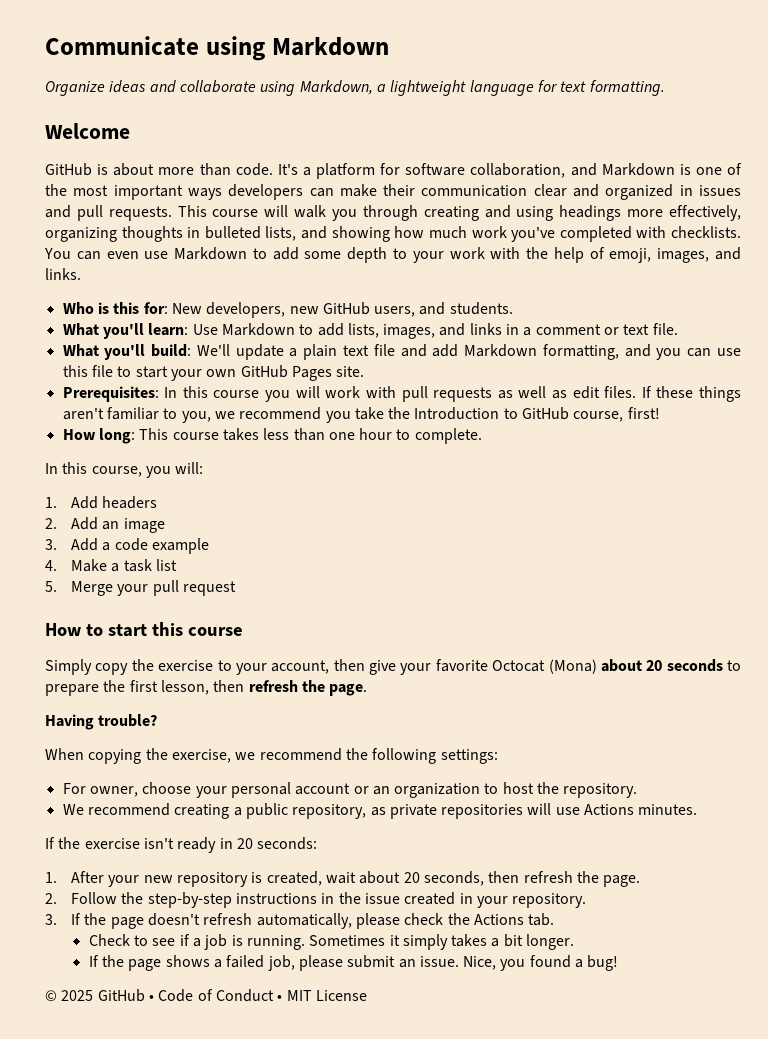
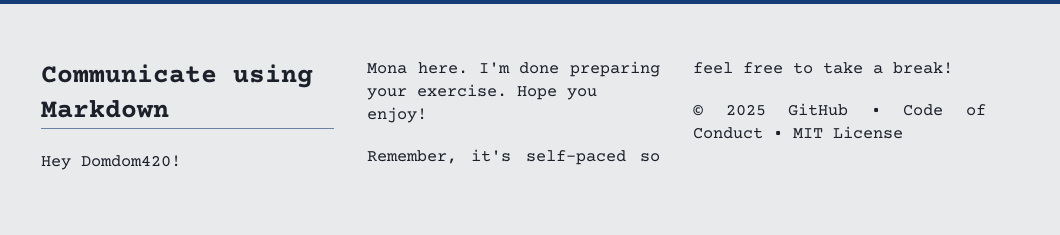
[45,80,665,96] [45,123,130,139] [45,163,742,179] [45,184,741,200] [45,205,741,221] [45,226,742,242] [44,247,742,263] [45,268,81,280] [62,302,513,318] [62,323,678,339] [62,344,741,360] [62,365,365,381] [62,386,742,402] [62,407,660,423] [62,428,482,444] [45,462,204,478] [45,496,158,509] [45,517,165,533] [45,538,210,554] [45,559,178,572] [45,580,237,596] [45,622,243,637] [45,659,741,675] [45,680,368,696] [45,714,158,730] [45,748,498,764] [62,782,638,798] [62,803,698,819] [45,837,318,853] [45,871,641,887] [45,892,587,908] [45,913,555,929] [88,934,575,950] [88,955,619,971] Organize ideas and collaborate using Markdown, a lightweight language for text formatting. // Welcome // GitHub is about more than code. It's a platform for software collaboration, and Markdown is one of the most important ways developers can make their communication clear and organized in issues and pull requests. This course will walk you through creating and using headings more effectively, organizing thoughts in bulleted lists, and showing how much work you've completed with checklists. You can even use Markdown to add some depth to your work with the help of emoji, images, and links. // Who is this for: New developers, new GitHub users, and students. // What you'll learn: Use Markdown to add lists, images, and links in a comment or text file. // What you'll build: We'll update a plain text file and add Markdown formatting, and you can use this file to start your own GitHub Pages site. // Prerequisites: In this course you will work with pull requests as well as edit files. If these things aren't familiar to you, we recommend you take the Introduction to GitHub course, first! // How long: This course takes less than one hour to complete. // In this course, you will: // 1. Add headers // 2. Add an image // 3. Add a code example // 4. Make a task list // 5. Merge your pull request // How to start this course // Simply copy the exercise to your account, then give your favorite Octocat (Mona) about 20 seconds to prepare the first lesson, then refresh the page. // Having trouble? // When copying the exercise, we recommend the following settings: // For owner, choose your personal account or an organization to host the repository. // We recommend creating a public repository, as private repositories will use Actions minutes. // If the exercise isn't ready in 20 seconds: // 1. After your new repository is created, wait about 20 seconds, then refresh the page. // 2. Follow the step-by-step instructions in the issue created in your repository. // 3. If the page doesn't refresh automatically, please check the Actions tab. // Check to see if a job is running. Sometimes it simply takes a bit longer. // If the page shows a failed job, please submit an issue. Nice, you found a bug! -> [41,155,181,170] [367,61,660,77] [367,84,597,100] [367,107,427,123] [367,149,660,165] [693,62,953,74] Hey Domdom420! // Mona here. I'm done preparing your exercise. Hope you enjoy! // Remember, it's self-paced so feel free to take a break!

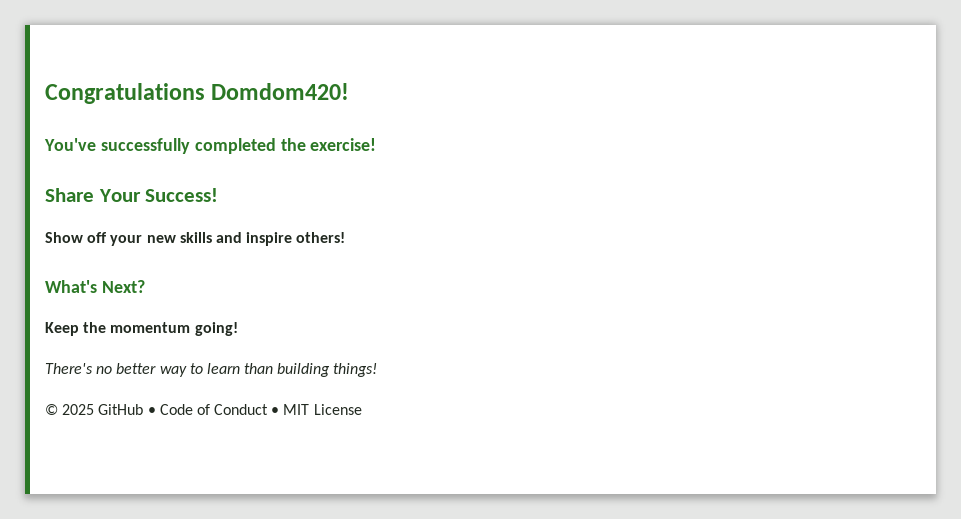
[41,64,313,88] [41,100,169,118] [41,155,181,170] [367,61,660,77] [367,84,597,100] [367,107,427,123] [367,149,660,165] [693,62,953,74] Communicate using Markdown // Hey Domdom420! // Mona here. I'm done preparing your exercise. Hope you enjoy! // Remember, it's self-paced so feel free to take a break! -> [45,83,350,104] [44,138,377,154] [45,188,219,202] [45,232,346,246] [45,280,145,293] [45,322,238,336] [45,363,378,377] Congratulations Domdom420! // You've successfully completed the exercise! // Share Your Success! // Show off your new skills and inspire others! // What's Next? // Keep the momentum going! // There's no better way to learn than building things!

